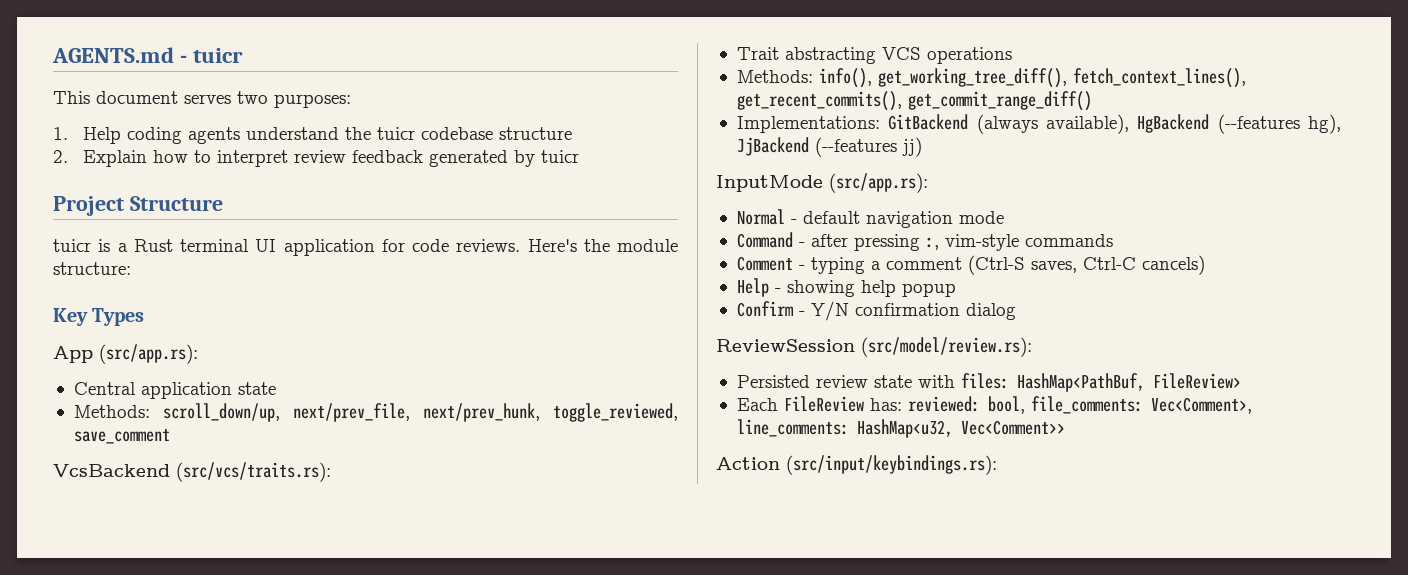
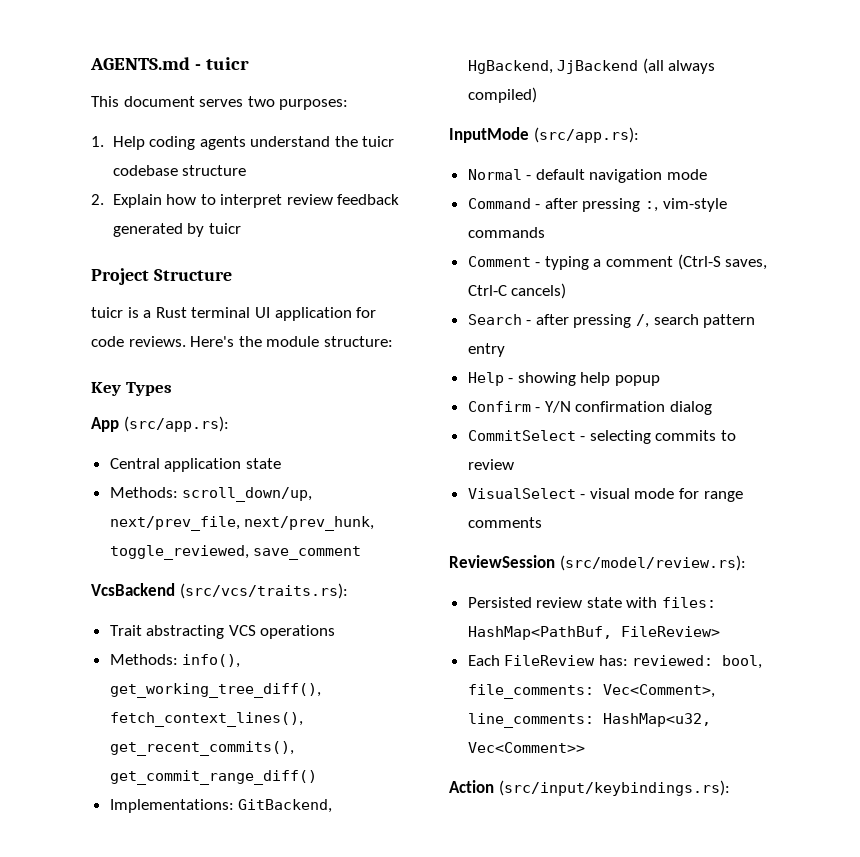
[888,114,1341,134] [736,137,922,157] GitBackend (always available), HgBackend (--features hg), JjBackend (--features jj) -> [238,799,333,813] [467,58,716,74] [467,87,537,103] GitBackend, HgBackend, JjBackend (all always compiled)
(1205, 265) none -> [467,314,756,328] [467,343,505,357] // Search - after pressing /, search pattern entry
(1016, 311) none -> [467,430,737,444] [467,459,514,470] [467,488,743,502] [467,517,542,528] // CommitSelect - selecting commits to review // VisualSelect - visual mode for range comments

